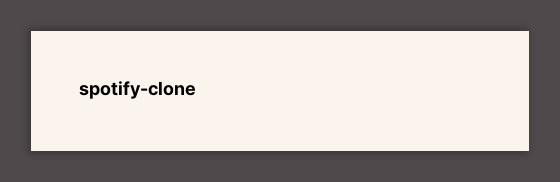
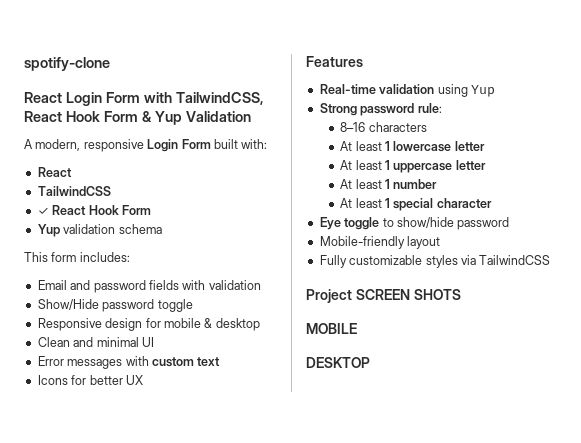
(196, 90) none -> [24,92,263,106] [24,111,251,125] [24,139,268,152] [37,167,72,177] [37,186,111,196] [37,205,151,215] [37,224,162,237] [24,252,130,262] [37,280,261,293] [37,299,193,312] [37,318,260,331] [37,337,154,347] [37,356,221,369] [37,375,143,385] [306,56,363,67] [319,84,495,97] [319,103,442,116] [340,122,427,132] [340,141,485,152] [340,160,486,173] [340,179,438,189] [340,198,492,211] [319,217,510,230] [319,236,441,249] [319,255,551,268] [306,289,461,303] [306,323,357,334] [306,357,370,368] // React Login Form with TailwindCSS, React Hook Form & Yup Validation // A modern, responsive Login Form built with: // React // TailwindCSS // ✓ React Hook Form // Yup validation schema // This form includes: // Email and password fields with validation // Show/Hide password toggle // Responsive design for mobile & desktop // Clean and minimal UI // Error messages with custom text // Icons for better UX // Features // Real-time validation using Yup // Strong password rule: // 8–16 characters // At least 1 lowercase letter // At least 1 uppercase letter // At least 1 number // At least 1 special character // Eye toggle to show/hide password // Mobile-friendly layout // Fully customizable styles via TailwindCSS // Project SCREEN SHOTS // MOBILE // DESKTOP

